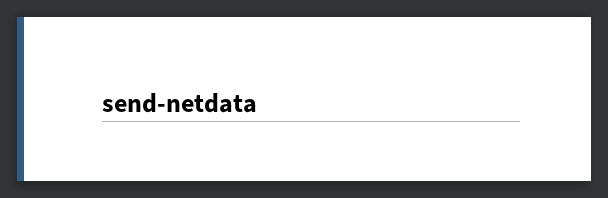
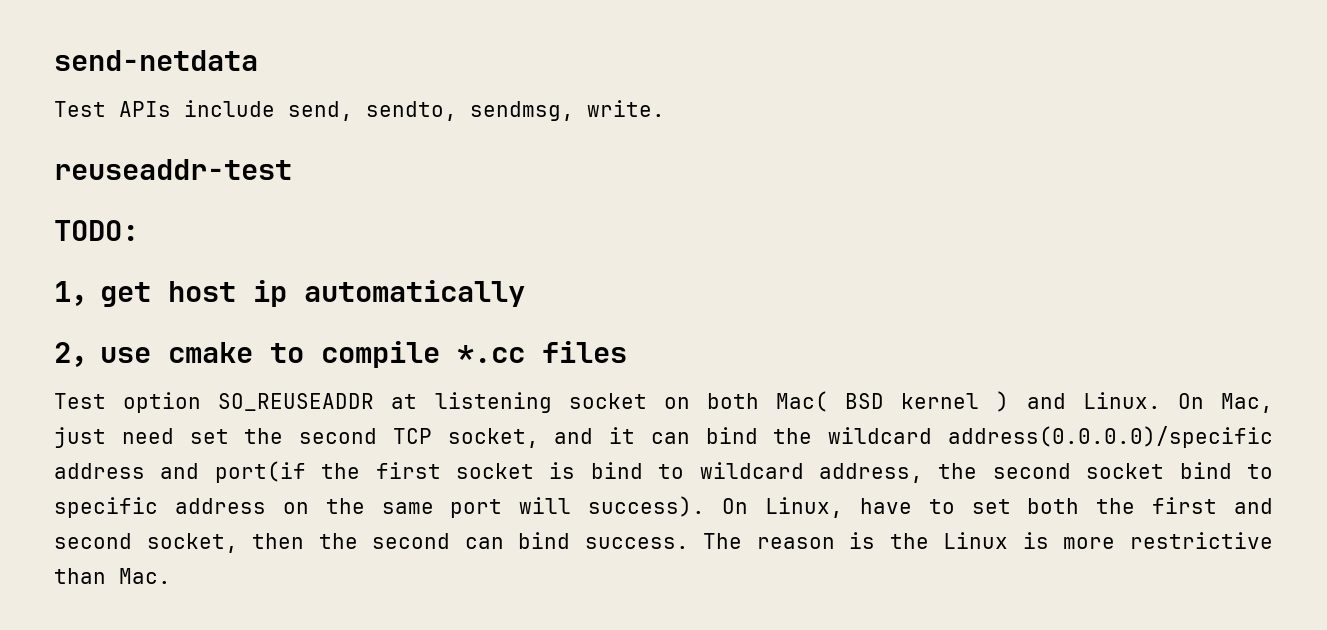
(257, 103) none -> [54,100,665,121] [54,159,292,180] [54,220,139,241] [54,280,525,307] [54,341,627,368] [54,391,1274,413] [54,426,1273,448] [54,461,1273,483] [54,496,1273,518] [54,532,1273,553] [54,568,171,584] // Test APIs include send, sendto, sendmsg, write. // reuseaddr-test // TODO: // 1，get host ip automatically // 2，use cmake to compile *.cc files // Test option SO_REUSEADDR at listening socket on both Mac( BSD kernel ) and Linux. On Mac, just need set the second TCP socket, and it can bind the wildcard address(0.0.0.0)/specific address and port(if the first socket is bind to wildcard address, the second socket bind to specific address on the same port will success). On Linux, have to set both the first and second socket, then the second can bind success. The reason is the Linux is more restrictive than Mac.

